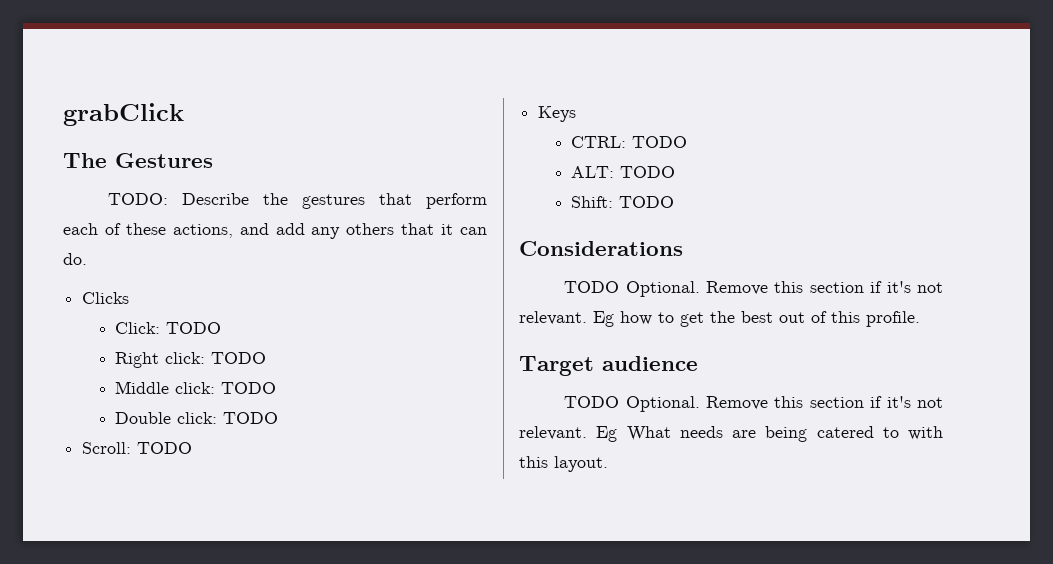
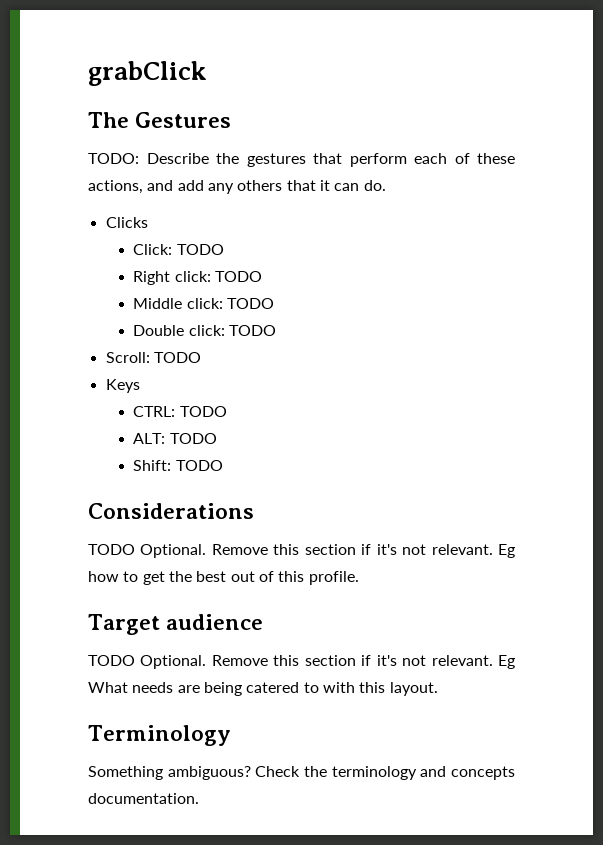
(608, 464) none -> [88,725,231,746] [88,766,516,780] [88,793,199,804] // Terminology // Something ambiguous? Check the terminology and concepts documentation.

